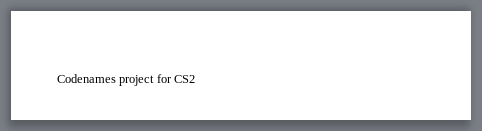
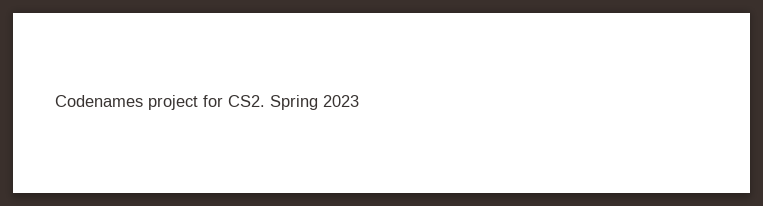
[174,75,196,83] CS2 -> [228,95,359,110] CS2. Spring 2023

